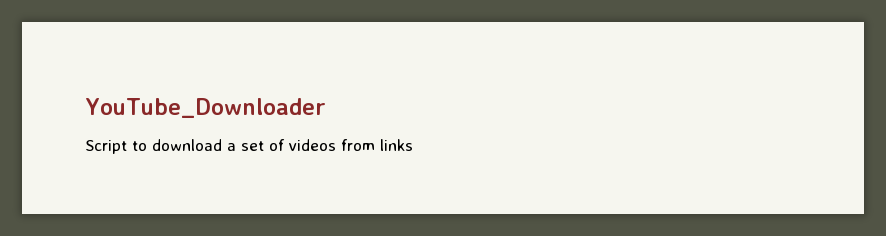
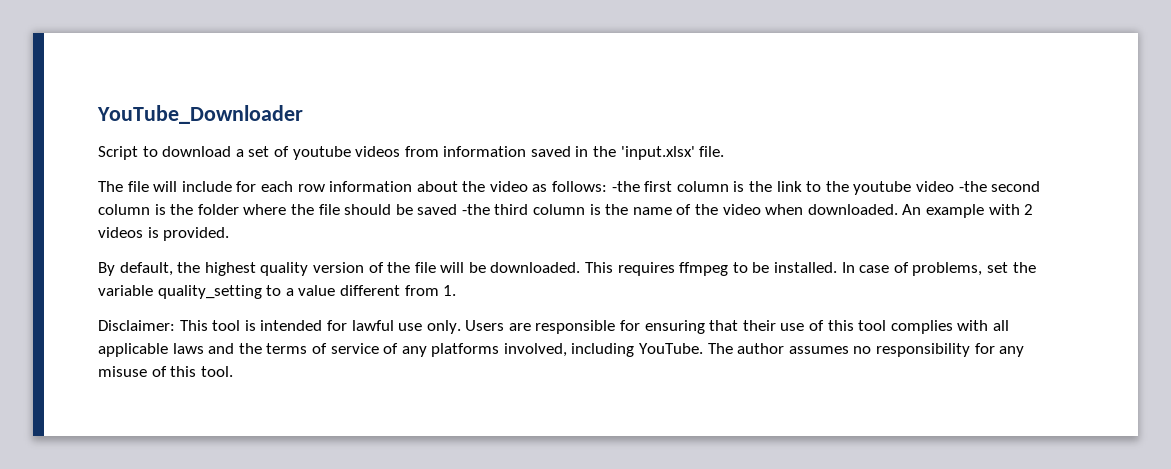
(285, 145) none -> [292,146,351,160] youtube
[380,139,413,151] links -> [443,146,725,160] [98,181,1041,195] [98,204,1034,218] [98,227,230,241] [98,262,1036,276] [98,285,457,299] [98,320,1009,334] [98,343,1025,357] [98,366,233,377] information saved in the 'input.xlsx' file. // The file will include for each row information about the video as follows: -the first column is the link to the youtube video -the second column is the folder where the file should be saved -the third column is the name of the video when downloaded. An example with 2 videos is provided. // By default, the highest quality version of the file will be downloaded. This requires ffmpeg to be installed. In case of problems, set the variable quality_setting to a value different from 1. // Disclaimer: This tool is intended for lawful use only. Users are responsible for ensuring that their use of this tool complies with all applicable laws and the terms of service of any platforms involved, including YouTube. The author assumes no responsibility for any misuse of this tool.

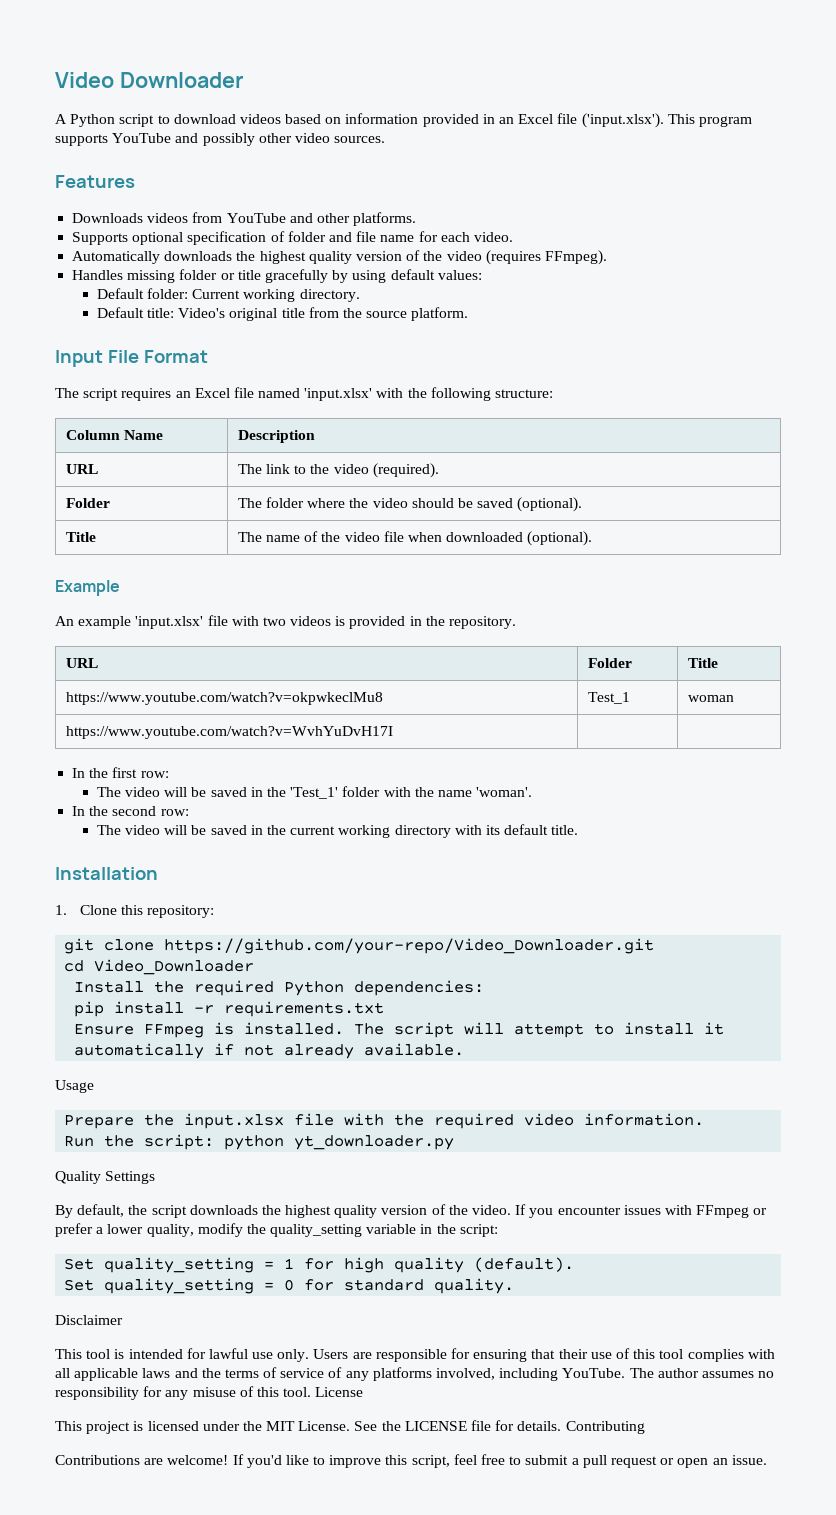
[97,105,303,124] [98,146,725,160] [98,181,1041,195] [98,204,1034,218] [98,227,230,241] [98,262,1036,276] [98,285,457,299] [98,320,175,331] YouTube_Downloader // Script to download a set of youtube videos from information saved in the 'input.xlsx' file. // The file will include for each row information about the video as follows: -the first column is the link to the youtube video -the second column is the folder where the file should be saved -the third column is the name of the video when downloaded. An example with 2 videos is provided. // By default, the highest quality version of the file will be downloaded. This requires ffmpeg to be installed. In case of problems, set the variable quality_setting to a value different from 1. // Disclaimer: -> [55,72,244,88] [55,113,752,128] [55,133,386,146] [55,175,135,188] [72,212,417,226] [72,231,513,245] [72,250,607,265] [72,269,482,283] [96,288,360,302] [96,307,469,321] [55,350,208,367] [55,387,554,401] [65,430,164,440] [237,430,315,443] [65,464,98,474] [237,463,439,478] [65,498,110,508] [237,497,583,512] [65,532,96,542] [237,531,593,546] [55,580,120,596] [55,615,517,629] [65,658,98,668] [587,658,632,668] [687,658,718,668] [65,692,383,705] [587,692,630,704] [687,695,734,702] [65,726,393,739] [72,767,169,778] [96,786,533,799] [72,806,189,816] [96,824,579,838] [55,867,158,880] [55,905,215,918] [64,938,655,954] [64,959,255,975] [74,980,485,996] [74,1001,385,1017] [74,1022,725,1038] [74,1043,465,1059] [55,1080,94,1093] [64,1113,705,1129] [64,1134,455,1150] [55,1171,156,1184] [55,1204,768,1218] [55,1223,498,1237] [64,1257,575,1273] [64,1278,515,1294] [55,1315,123,1325] Video Downloader // A Python script to download videos based on information provided in an Excel file ('input.xlsx'). This program supports YouTube and possibly other video sources. // Features // Downloads videos from YouTube and other platforms. // Supports optional specification of folder and file name for each video. // Automatically downloads the highest quality version of the video (requires FFmpeg). // Handles missing folder or title gracefully by using default values: // Default folder: Current working directory. // Default title: Video's original title from the source platform. // Input File Format // The script requires an Excel file named 'input.xlsx' with the following structure: // Column Name | Description // URL | The link to the video (required). // Folder | The folder where the video should be saved (optional). // Title | The name of the video file when downloaded (optional). // Example // An example 'input.xlsx' file with two videos is provided in the repository. // URL | Folder | Title // https://www.youtube.com/watch?v=okpwkeclMu8 | Test_1 | woman // https://www.youtube.com/watch?v=WvhYuDvH17I | | // In the first row: // The video will be saved in the 'Test_1' folder with the name 'woman'. // In the second row: // The video will be saved in the current working directory with its default title. // Installation // 1. Clone this repository: // git clone https://github.com/your-repo/Video_Downloader.git // cd Video_Downloader // Install the required Python dependencies: // pip install -r requirements.txt // Ensure FFmpeg is installed. The script will attempt to install it automatically if not already available. // Usage // Prepare the input.xlsx file with the required video information. // Run the script: python yt_downloader.py // Quality Settings // By default, the script downloads the highest quality version of the video. If you encounter issues with FFmpeg or prefer a lower quality, modify the quality_setting variable in the script: // Set quality_setting = 1 for high quality (default). // Set quality_setting = 0 for standard quality. // Disclaimer //
(233, 371) none -> [315,1387,364,1397] [55,1420,645,1434] [55,1454,767,1468] License // This project is licensed under the MIT License. See the LICENSE file for details. Contributing // Contributions are welcome! If you'd like to improve this script, feel free to submit a pull request or open an issue.

